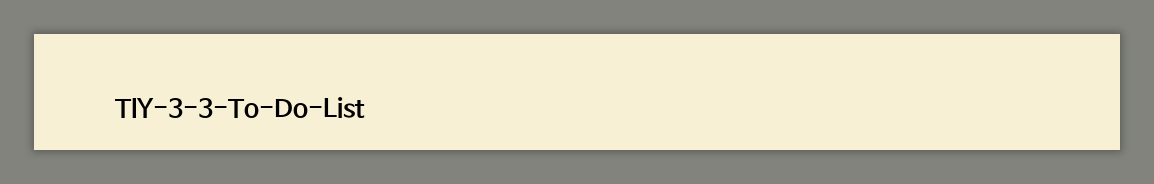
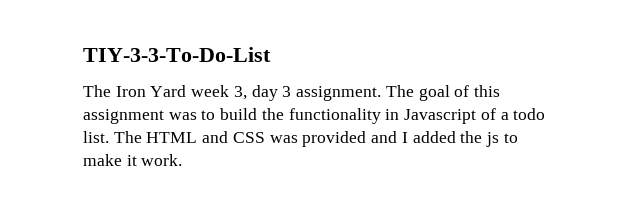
(365, 107) none -> [83,85,500,101] [83,108,546,124] [83,131,518,147] [83,154,183,166] // The Iron Yard week 3, day 3 assignment. The goal of this assignment was to build the functionality in Javascript of a todo list. The HTML and CSS was provided and I added the js to make it work.

